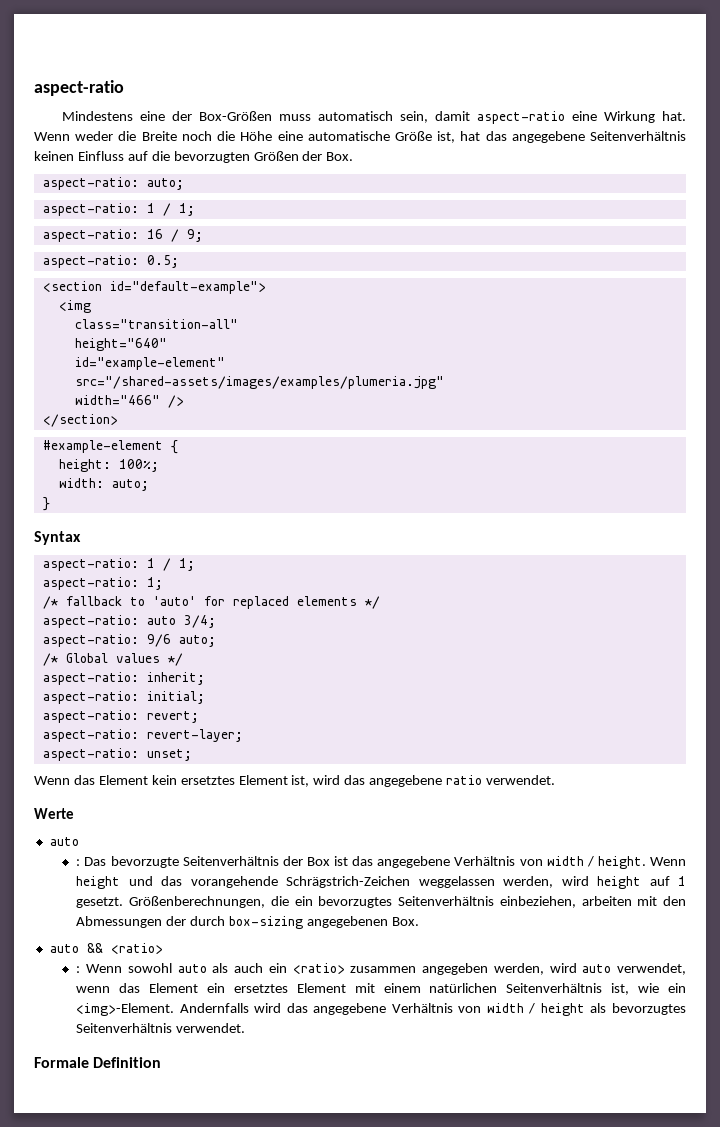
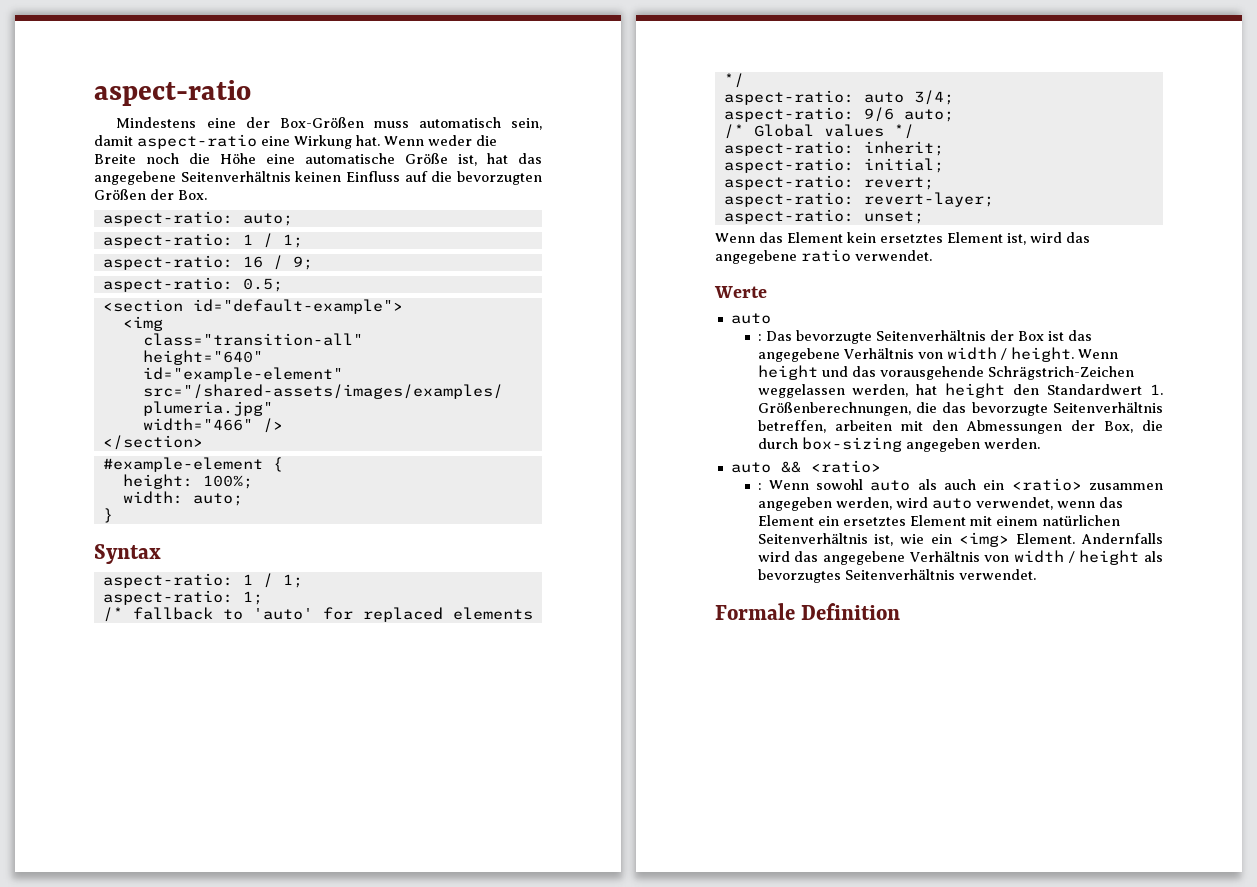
[190,876,278,888] vorangehende -> [879,366,984,380] vorausgehende
[561,876,687,889] [76,896,576,908] wird height auf 1 gesetzt. Größenberechnungen, die ein bevorzugtes Seitenverhältnis einbeziehen, -> [916,383,1163,398] [757,402,1163,416] [757,420,826,433] hat height den Standardwert 1. Größenberechnungen, die das bevorzugte Seitenverhältnis betreffen,
[190,916,419,929] durch box-sizing angegebenen Box. -> [1103,420,1163,433] [757,437,1040,452] Box, die durch box-sizing angegeben werden.
[76,1003,175,1016] <img>-Element. -> [959,532,1076,547] <img> Element.

